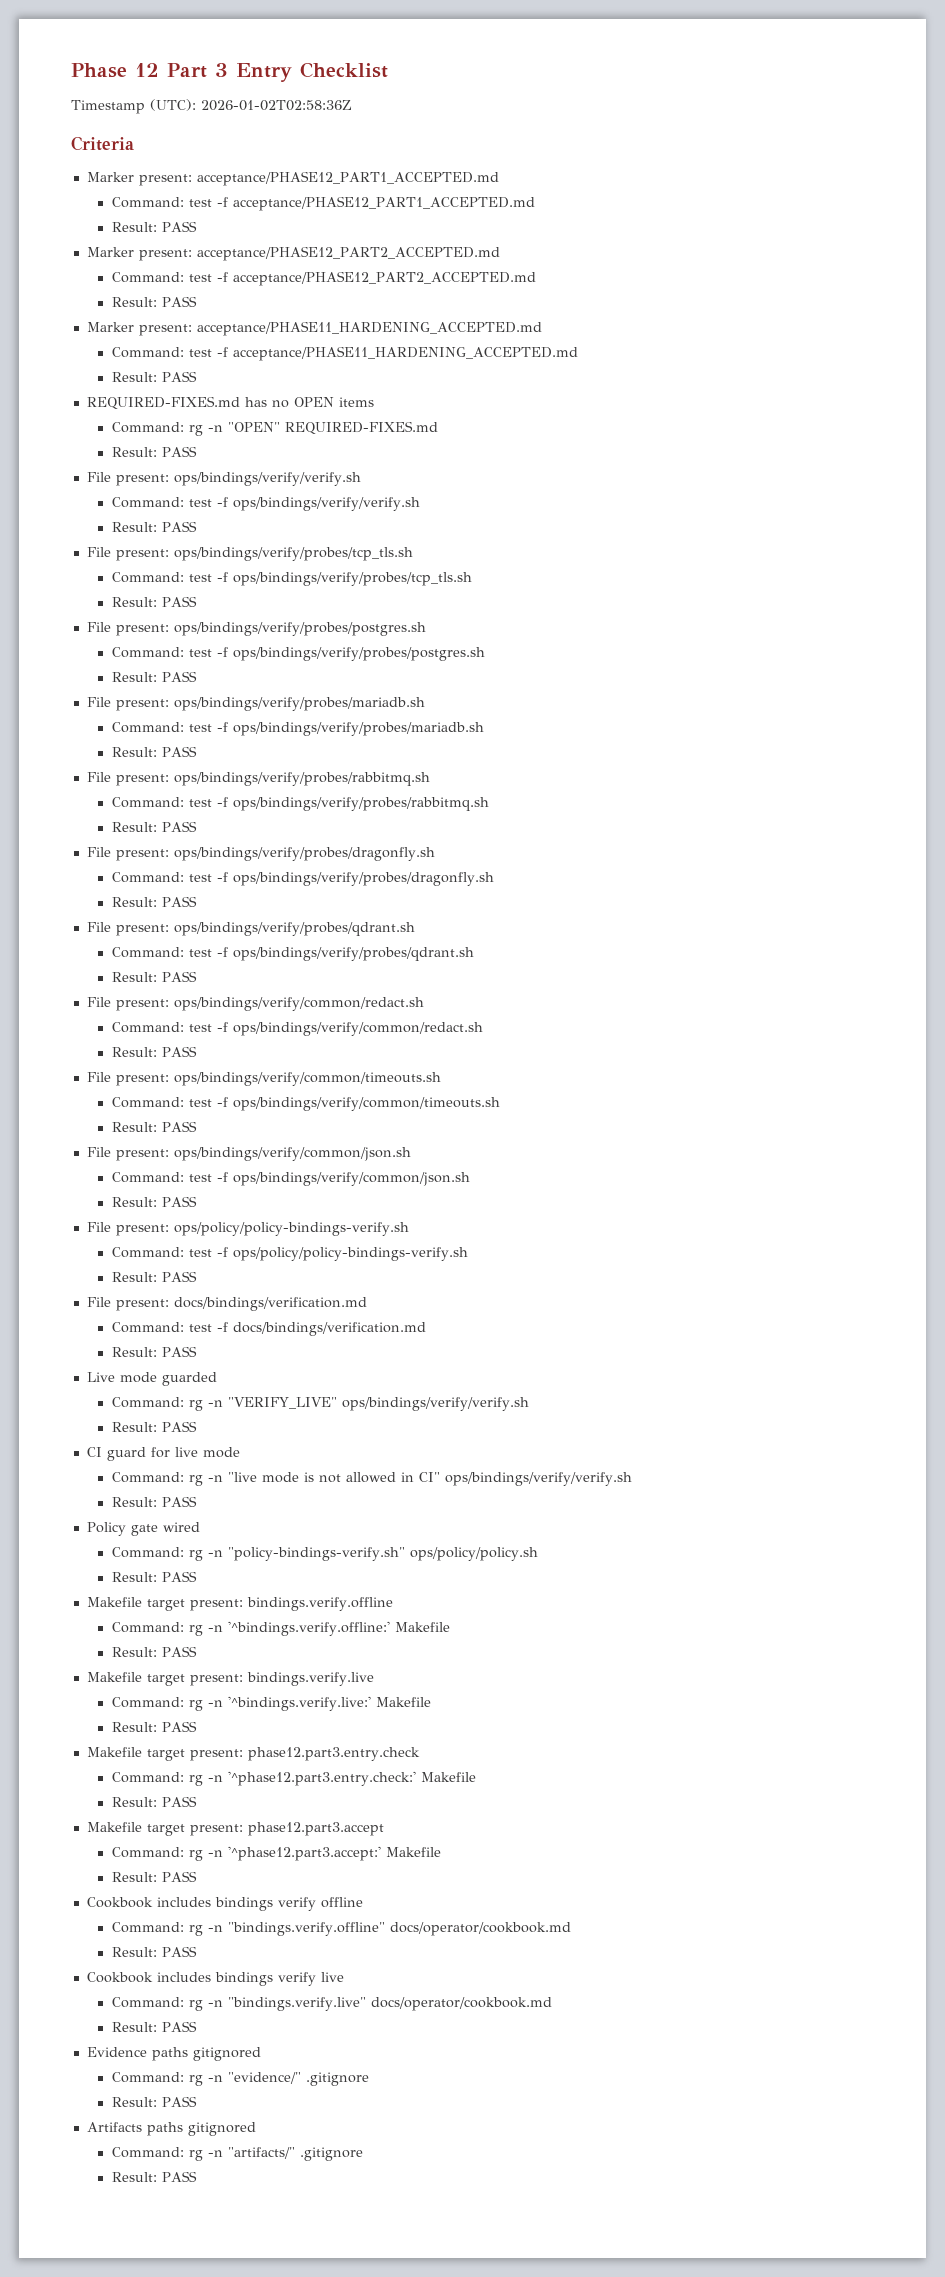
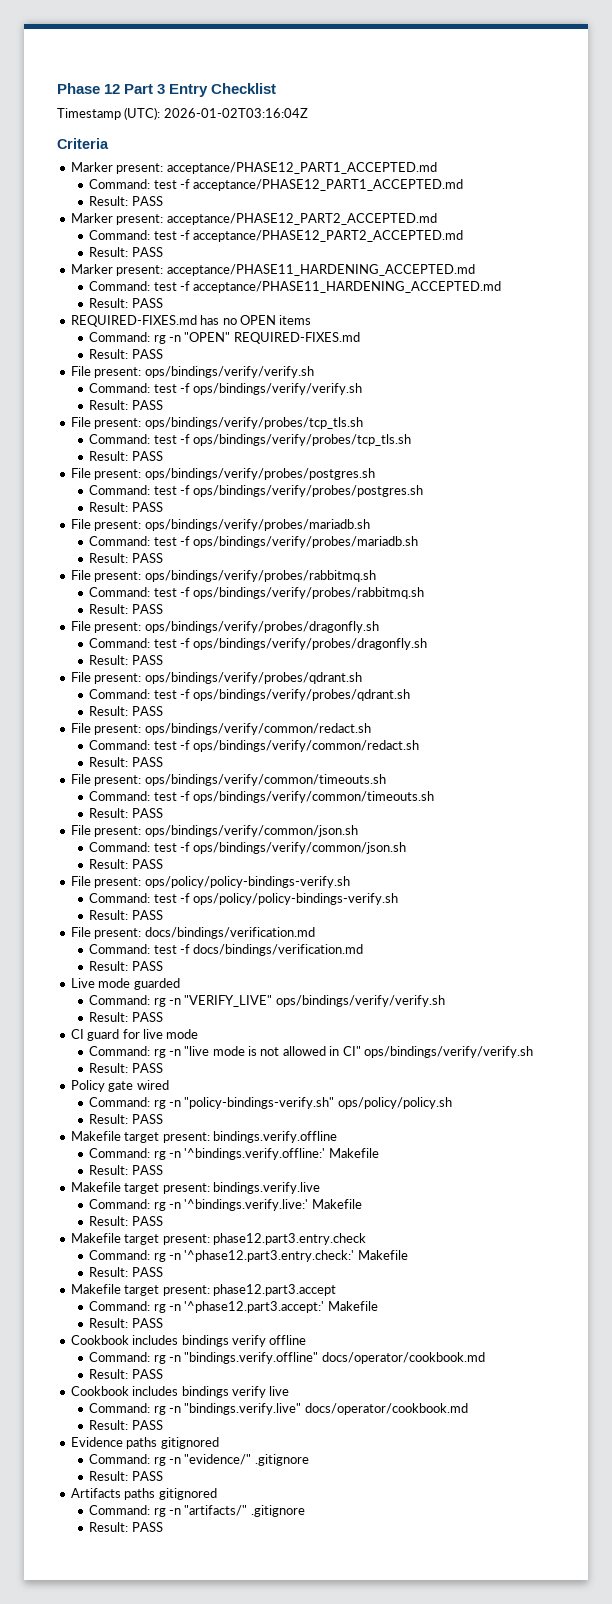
[201,100,352,111] 2026-01-02T02:58:36Z -> [163,108,308,118] 2026-01-02T03:16:04Z

